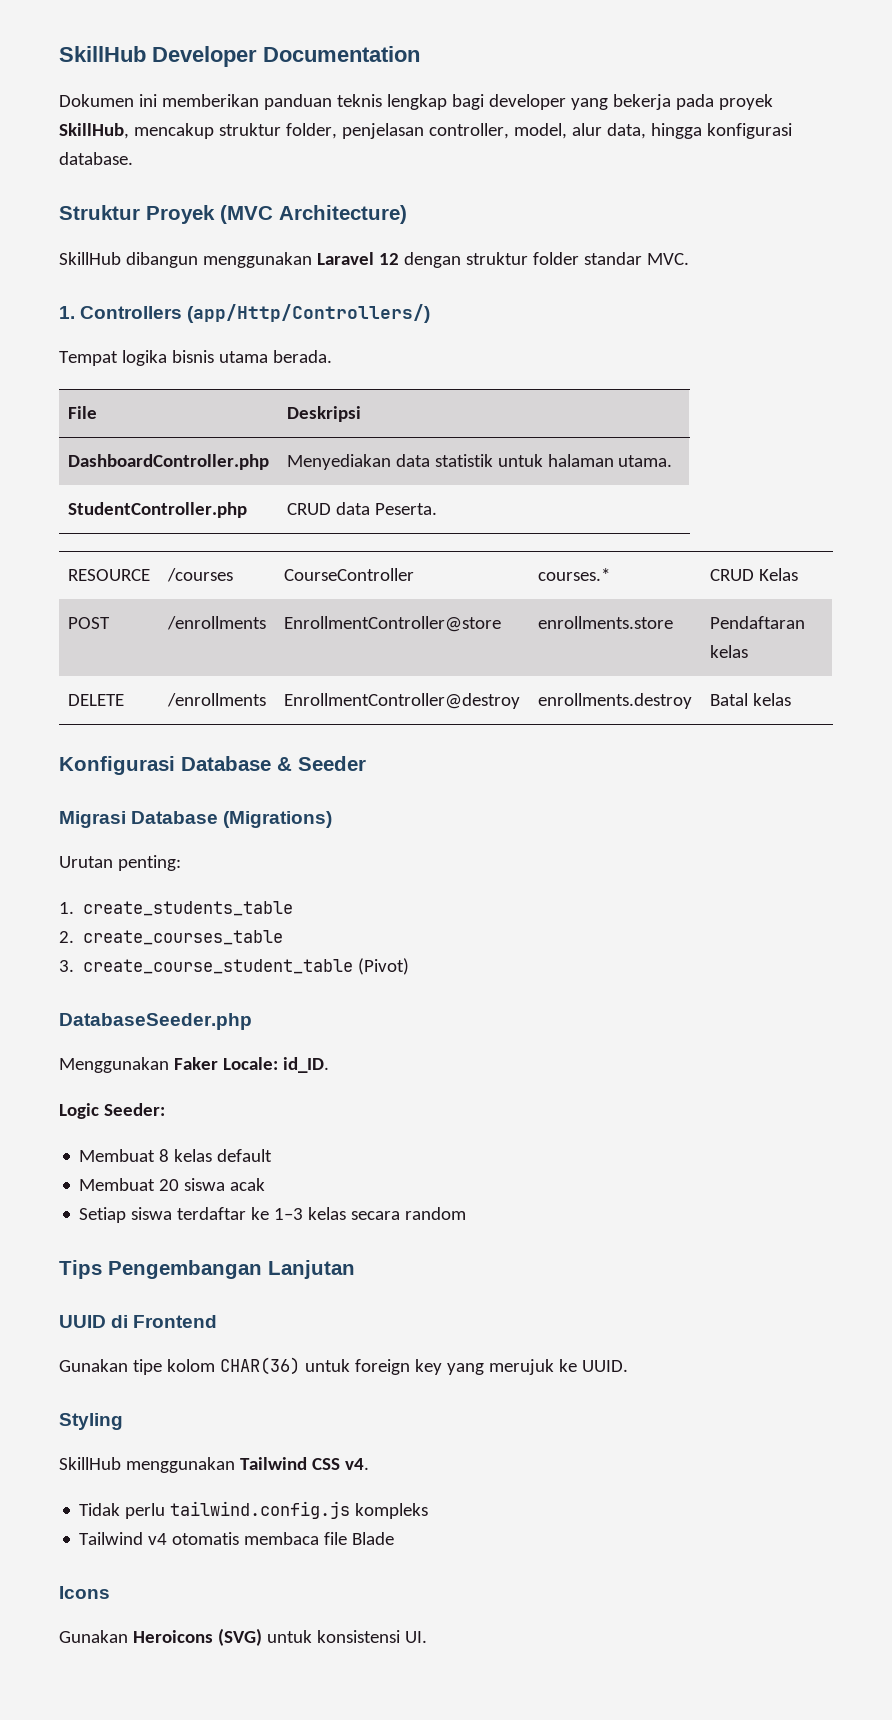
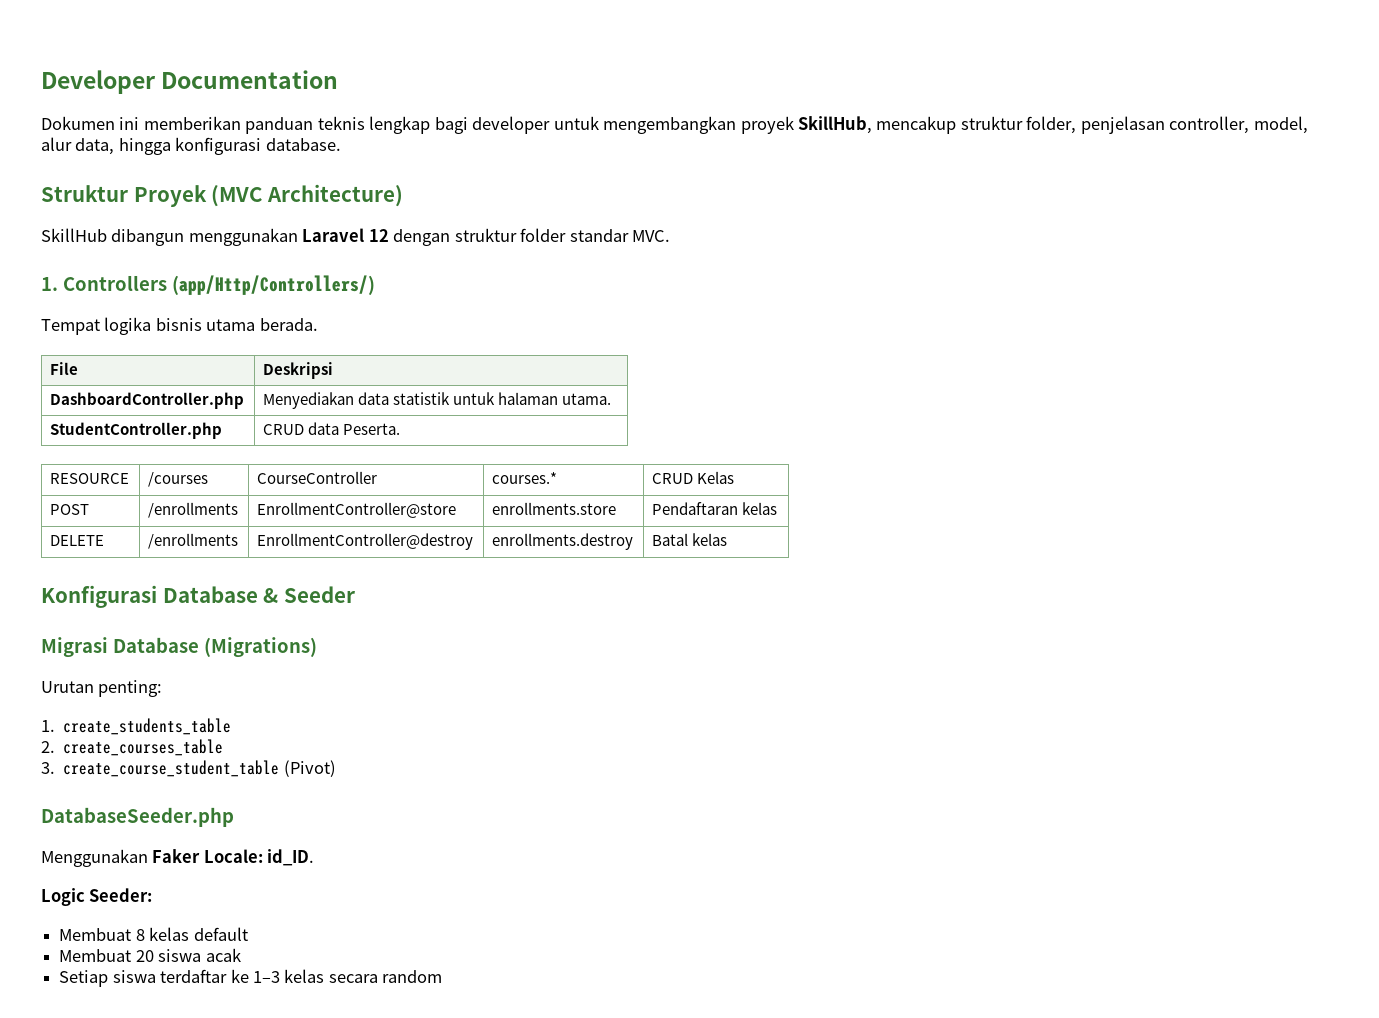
[59,46,146,62] SkillHub -> (41, 82) none
[570,94,714,110] yang bekerja pada -> [553,116,737,134] untuk mengembangkan
[59,1260,355,1279] [59,1315,218,1328] [59,1357,628,1375] [59,1413,123,1430] [59,1457,369,1473] [79,1501,429,1519] [79,1532,395,1545] [59,1586,110,1599] [59,1628,427,1646] // Tips Pengembangan Lanjutan // UUID di Frontend // Gunakan tipe kolom CHAR(36) untuk foreign key yang merujuk ke UUID. // Styling // SkillHub menggunakan Tailwind CSS v4. // Tidak perlu tailwind.config.js kompleks // Tailwind v4 otomatis membaca file Blade // Icons // Gunakan Heroicons (SVG) untuk konsistensi UI. -> (443, 976) none

